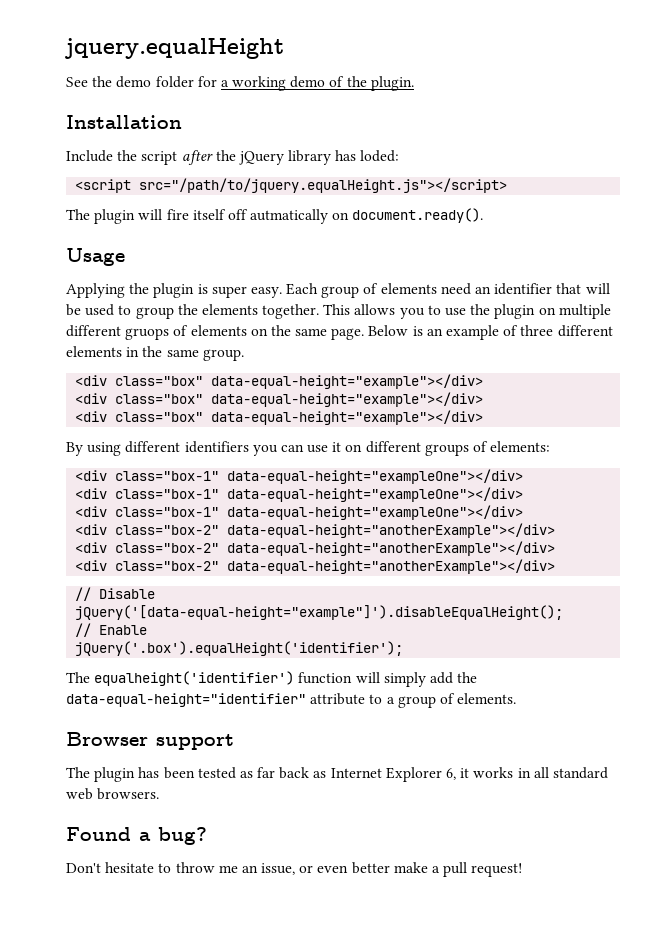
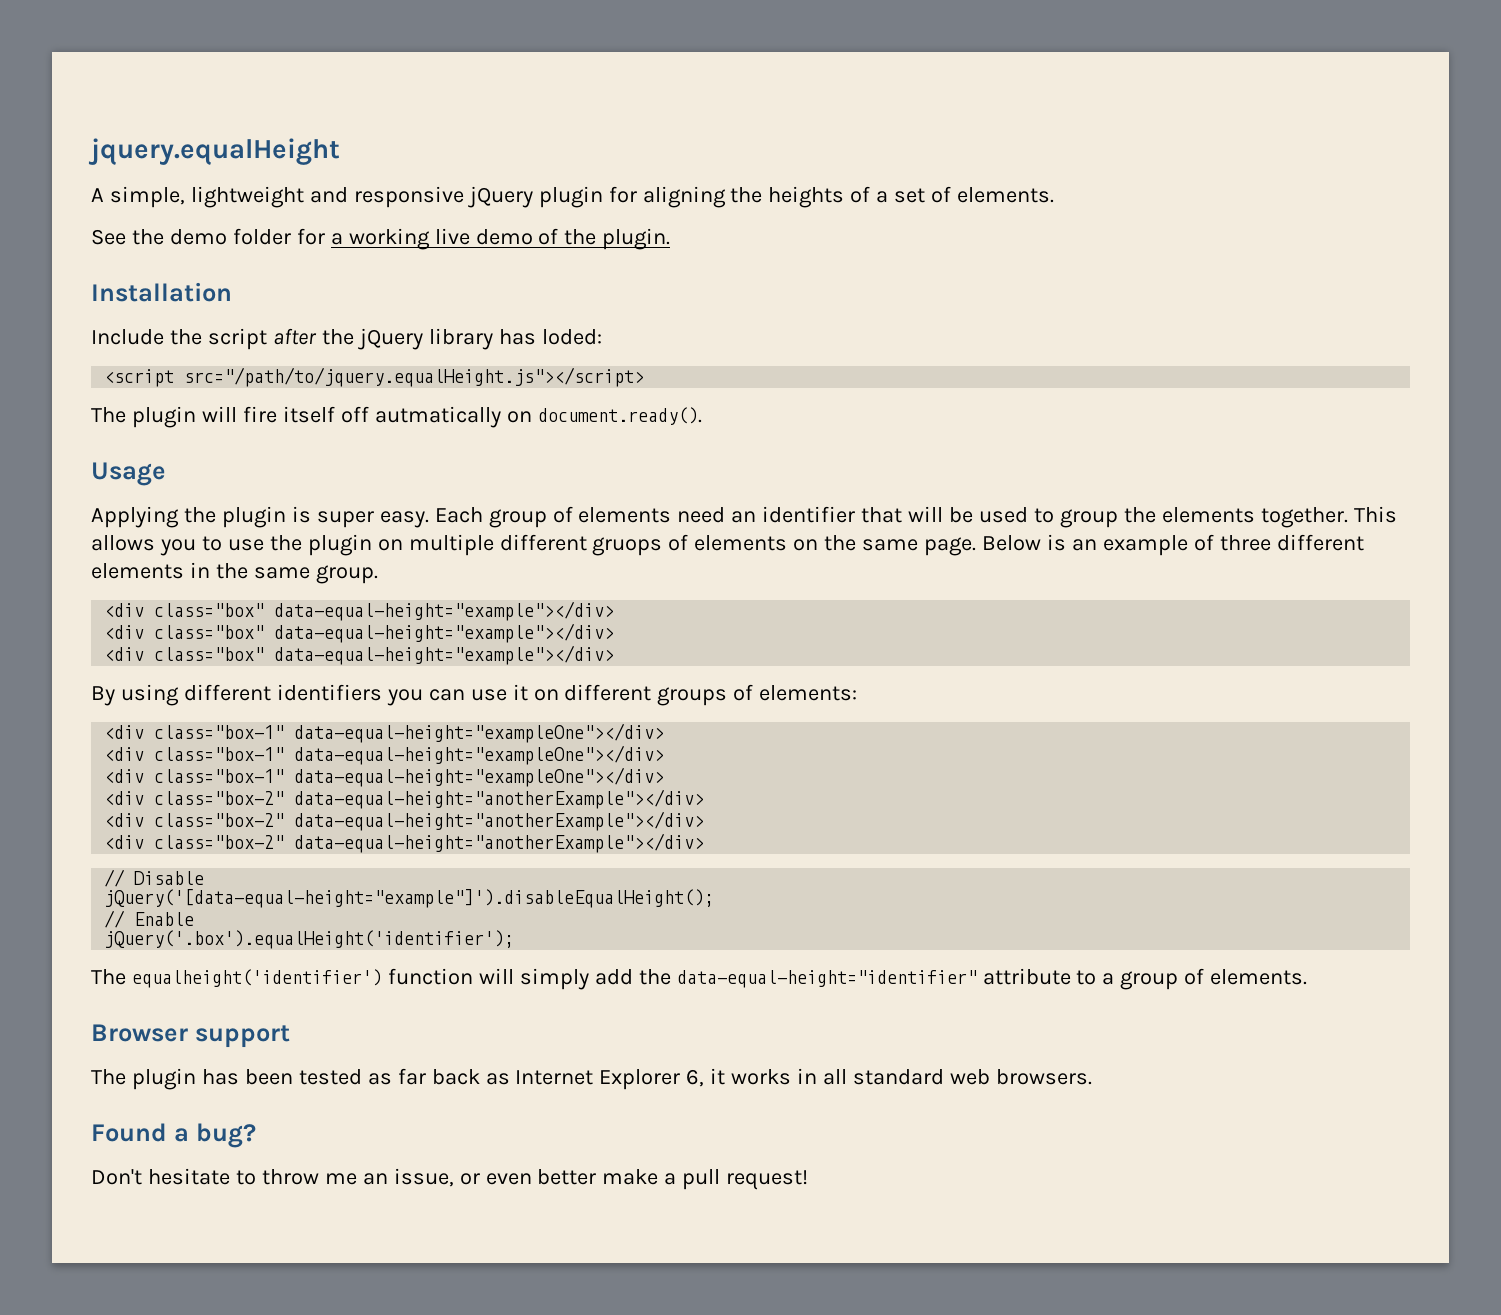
(284, 48) none -> [91,186,1055,208] // A simple, lightweight and responsive jQuery plugin for aligning the heights of a set of elements.
(287, 83) none -> [434,228,470,245] live

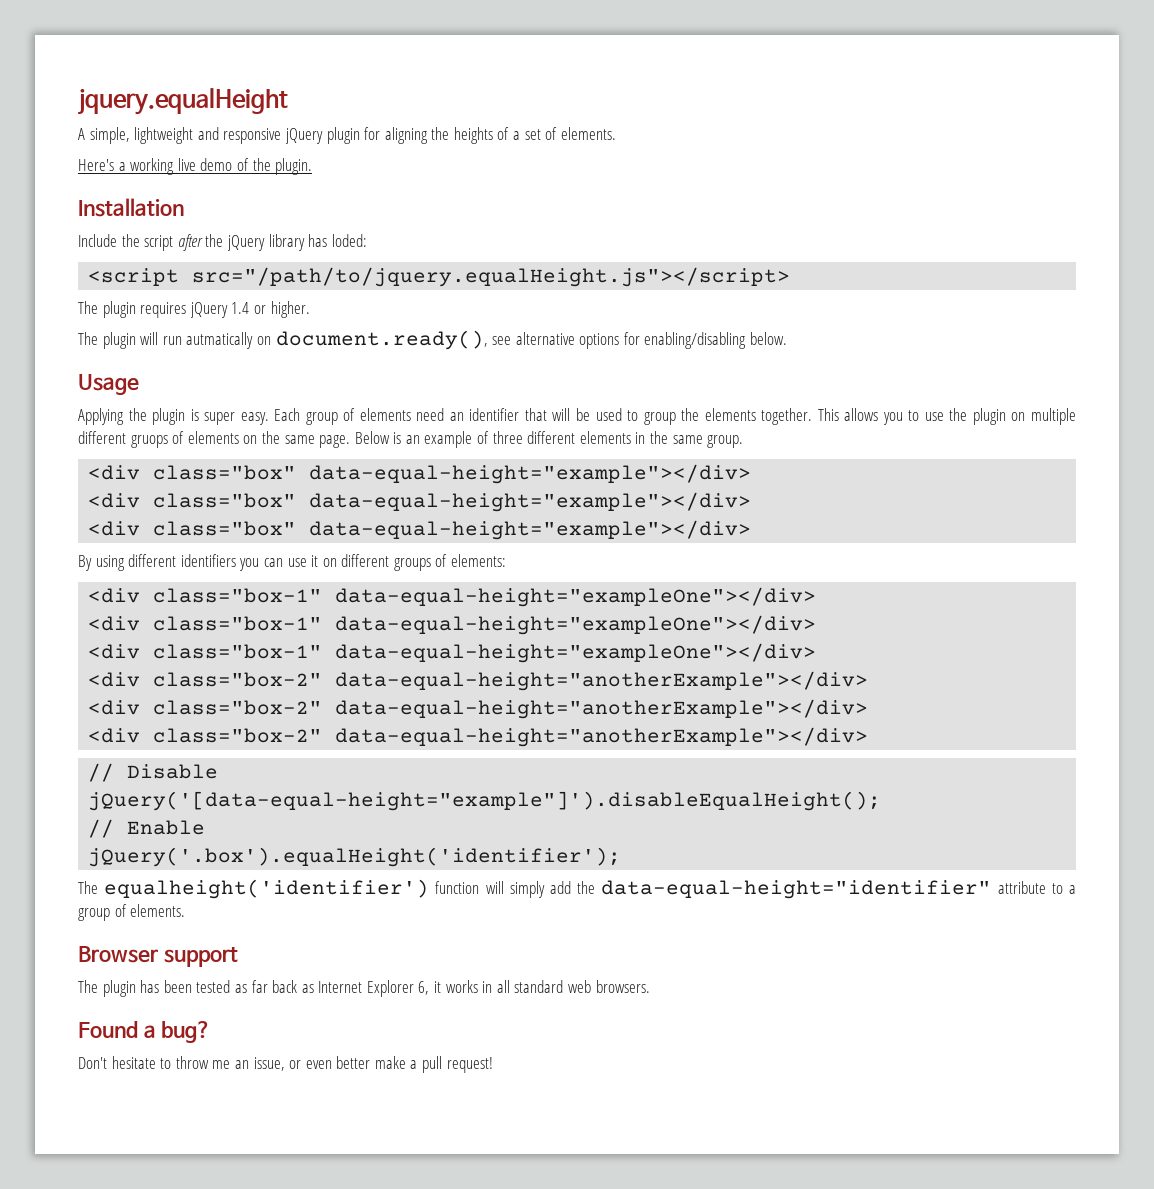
[91,228,325,245] See the demo folder for -> [78,159,114,171] Here's
[201,406,702,428] will fire itself off autmatically on document.ready(). -> [140,301,310,318] [78,330,788,350] requires jQuery 1.4 or higher. // The plugin will run autmatically on document.ready(), see alternative options for enabling/disabling below.

